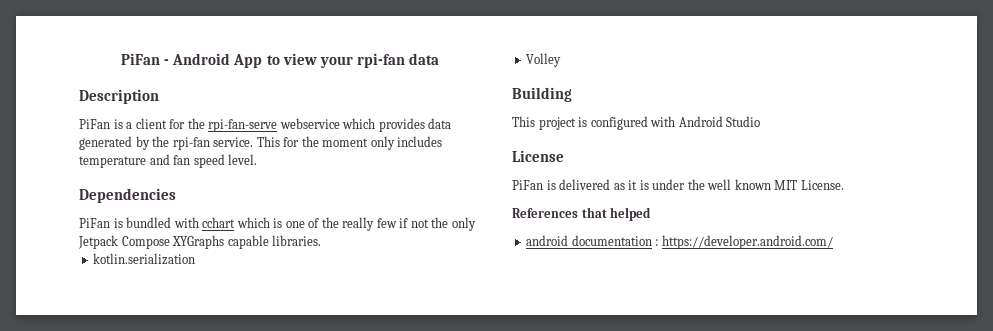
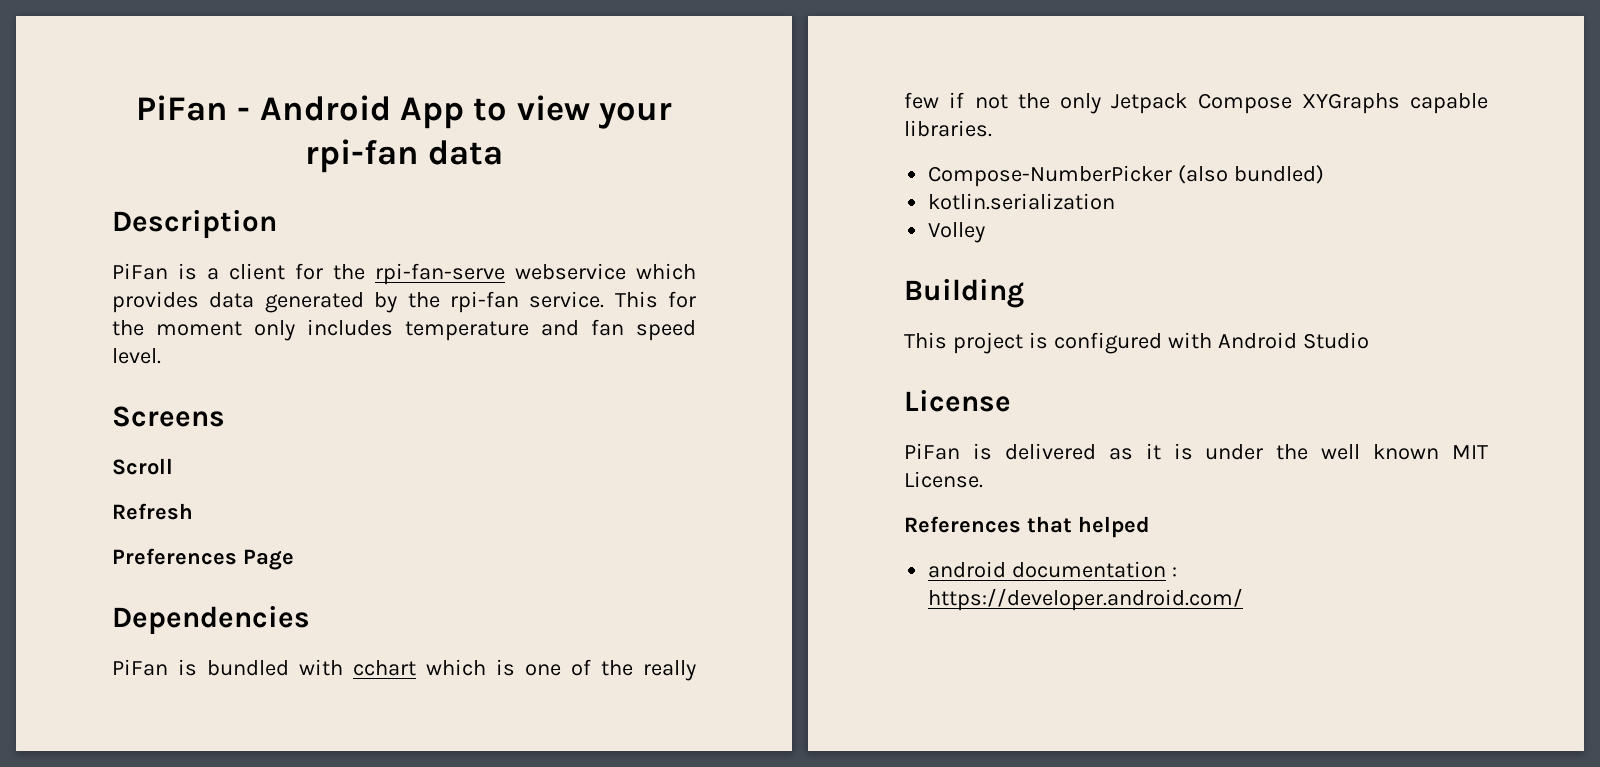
(258, 159) none -> [112,406,225,427] [112,458,173,475] [112,503,193,520] [112,548,294,570] // Screens // Scroll // Refresh // Preferences Page
(322, 240) none -> [928,165,1325,187] // Compose-NumberPicker (also bundled)

